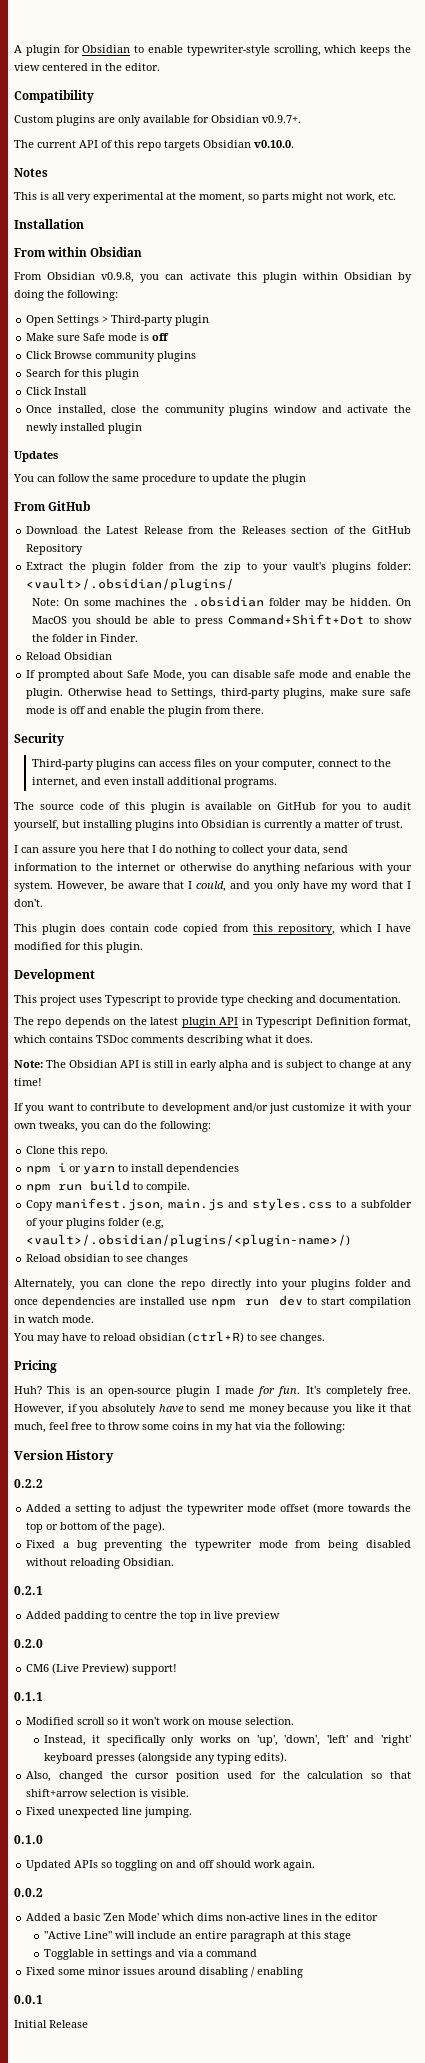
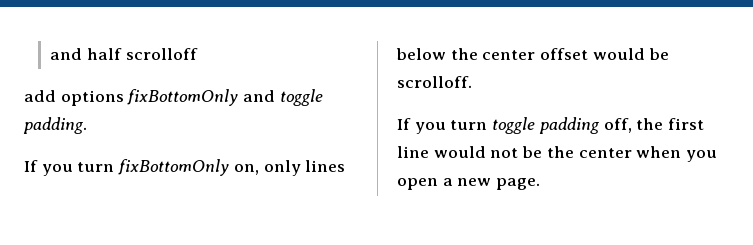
[14,45,412,56] [14,63,160,71] [14,90,94,103] [14,115,301,126] [14,140,294,151] [14,168,48,177] [14,192,396,203] [14,219,84,229] [14,247,143,257] [14,272,412,283] [14,290,118,301] [26,315,210,326] [26,333,170,341] [26,351,197,362] [26,369,140,380] [26,387,88,395] [26,405,412,416] [26,423,143,434] [14,451,58,462] [13,474,306,485] [14,501,91,511] [26,526,411,534] [26,544,84,555] [26,562,411,573] [26,578,235,591] [31,596,411,609] [31,614,412,627] [31,634,138,642] [26,652,113,660] [26,670,411,681] [26,688,411,699] [26,706,265,717] [14,733,64,746] [31,759,391,770] [31,777,277,788] [14,802,412,813] [14,820,403,831] [14,845,348,856] [14,863,413,874] [14,881,411,892] [14,899,43,907] [14,924,411,935] [14,942,143,953] [14,969,95,982] [14,995,401,1006] [14,1017,411,1028] [14,1035,313,1046] [14,1060,412,1071] [14,1078,42,1086] [14,1103,412,1114] [14,1121,211,1132] [26,1146,109,1157] [26,1163,240,1175] [26,1180,191,1193] [26,1198,412,1211] [26,1217,165,1229] [26,1234,351,1247] [26,1254,189,1265] [14,1279,411,1290] [14,1295,411,1308] [14,1315,94,1323] [13,1331,325,1344] [14,1360,57,1373] [14,1386,411,1397] [14,1404,411,1415] [14,1422,345,1433] [14,1450,115,1463] [14,1479,43,1488] [26,1503,411,1515] [26,1521,166,1533] [26,1540,411,1551] [26,1558,175,1569] [14,1586,43,1595] [26,1611,281,1622] [14,1639,43,1648] [26,1663,178,1675] [14,1692,43,1701] [26,1717,295,1725] [43,1735,411,1746] [43,1752,287,1764] [26,1771,411,1782] [26,1789,190,1797] [26,1807,193,1818] [14,1835,43,1844] [26,1860,316,1871] [14,1888,43,1897] [26,1913,379,1921] [43,1931,351,1942] [43,1949,257,1960] [26,1967,304,1978] [14,1995,43,2004] [14,2020,88,2028] A plugin for Obsidian to enable typewriter-style scrolling, which keeps the view centered in the editor. // Compatibility // Custom plugins are only available for Obsidian v0.9.7+. // The current API of this repo targets Obsidian v0.10.0. // Notes // This is all very experimental at the moment, so parts might not work, etc. // Installation // From within Obsidian // From Obsidian v0.9.8, you can activate this plugin within Obsidian by doing the following: // Open Settings > Third-party plugin // Make sure Safe mode is off // Click Browse community plugins // Search for this plugin // Click Install // Once installed, close the community plugins window and activate the newly installed plugin // Updates // You can follow the same procedure to update the plugin // From GitHub // Download the Latest Release from the Releases section of the GitHub Repository // Extract the plugin folder from the zip to your vault's plugins folder: <vault>/.obsidian/plugins/ // Note: On some machines the .obsidian folder may be hidden. On MacOS you should be able to press Command+Shift+Dot to show the folder in Finder. // Reload Obsidian // If prompted about Safe Mode, you can disable safe mode and enable the plugin. Otherwise head to Settings, third-party plugins, make sure safe mode is off and enable the plugin from there. // Security // Third-party plugins can access files on your computer, connect to the internet, and even install additional programs. // The source code of this plugin is available on GitHub for you to audit yourself, but installing plugins into Obsidian is currently a matter of trust. // I can assure you here that I do nothing to collect your data, send information to the internet or otherwise do anything nefarious with your system. However, be aware that I could, and you only have my word that I don't. // This plugin does contain code copied from this repository, which I have modified for this plugin. // Development // This project uses Typescript to provide type checking and documentation. // The repo depends on the latest plugin API in Typescript Definition format, which contains TSDoc comments describing what it does. // Note: The Obsidian API is still in early alpha and is subject to change at any time! // If you want to contribute to development and/or just customize it with your own tweaks, you can do the following: // Clone this repo. // npm i or yarn to install dependencies // npm run build to compile. // Copy manifest.json, main.js and styles.css to a subfolder of your plugins folder (e.g, <vault>/.obsidian/plugins/<plugin-name>/) // Reload obsidian to see changes // Alternately, you can clone the repo directly into your plugins folder and once dependencies are installed use npm run dev to start compilation in watch mode. // You may have to reload obsidian (ctrl+R) to see changes. // Pricing // Huh? This is an open-source plugin I made for fun. It's completely free. However, if you absolutely have to send me money because you like it that much, feel free to throw some coins in my hat via the following: // Version History // 0.2.2 // Added a setting to adjust the typewriter mode offset (more towards the top or bottom of the page). // Fixed a bug preventing the typewriter mode from being disabled without reloading Obsidian. // 0.2.1 // Added padding to centre the top in live preview // 0.2.0 // CM6 (Live Preview) support! // 0.1.1 // Modified scroll so it won't work on mouse selection. // Instead, it specifically only works on 'up', 'down', 'left' and 'right' keyboard presses (alongside any typing edits). // Also, changed the cursor position used for the calculation so that shift+arrow selection is visible. // Fixed unexpected line jumping. // 0.1.0 // Updated APIs so toggling on and off should work again. // 0.0.2 // Added a basic 'Zen Mode' which dims non-active lines in the editor // "Active Line" will include an entire paragraph at this stage // Togglable in settings and via a command // Fixed some minor issues around disabling / enabling // 0.0.1 // Initial Release -> [50,48,198,60] [24,89,323,106] [23,117,87,134] [24,159,346,176] [396,48,669,60] [397,76,472,88] [397,117,705,134] [397,146,718,162] [397,178,541,190] and half scrolloff // add options fixBottomOnly and toggle padding. // If you turn fixBottomOnly on, only lines below the center offset would be scrolloff. // If you turn toggle padding off, the first line would not be the center when you open a new page.

